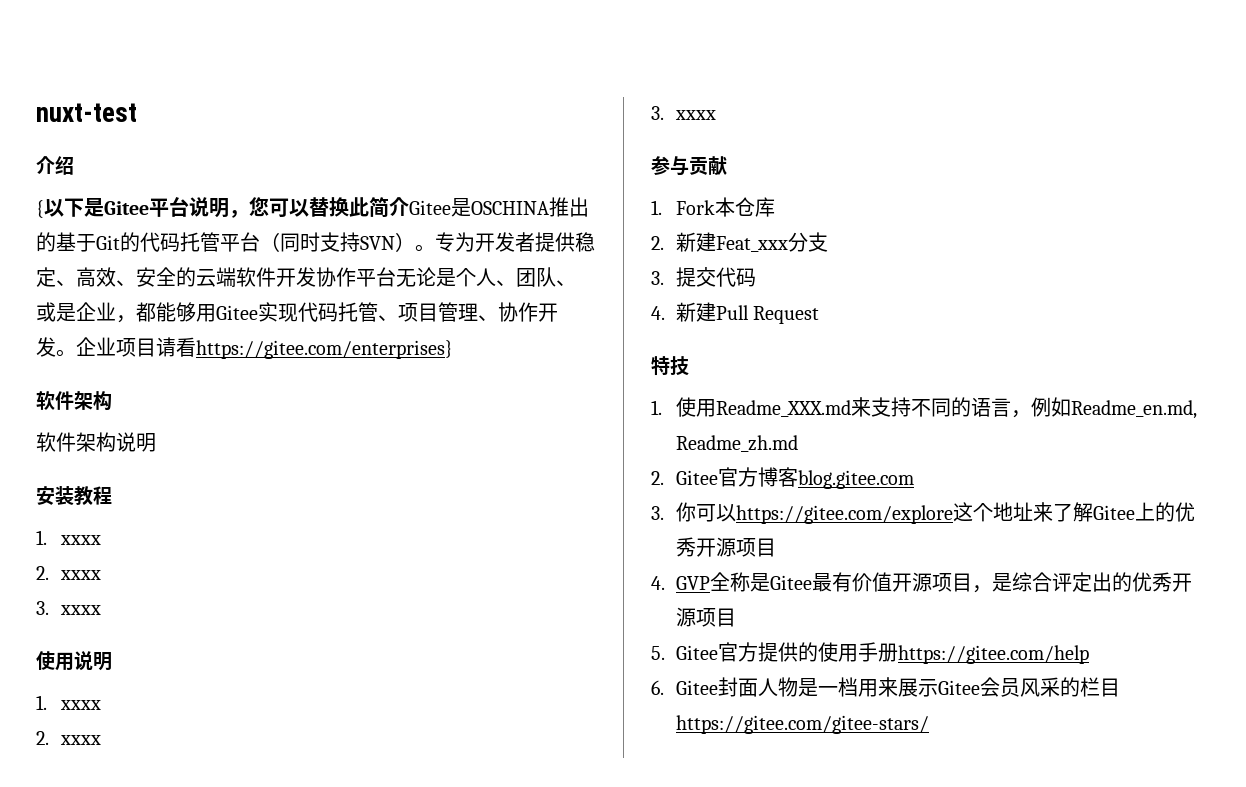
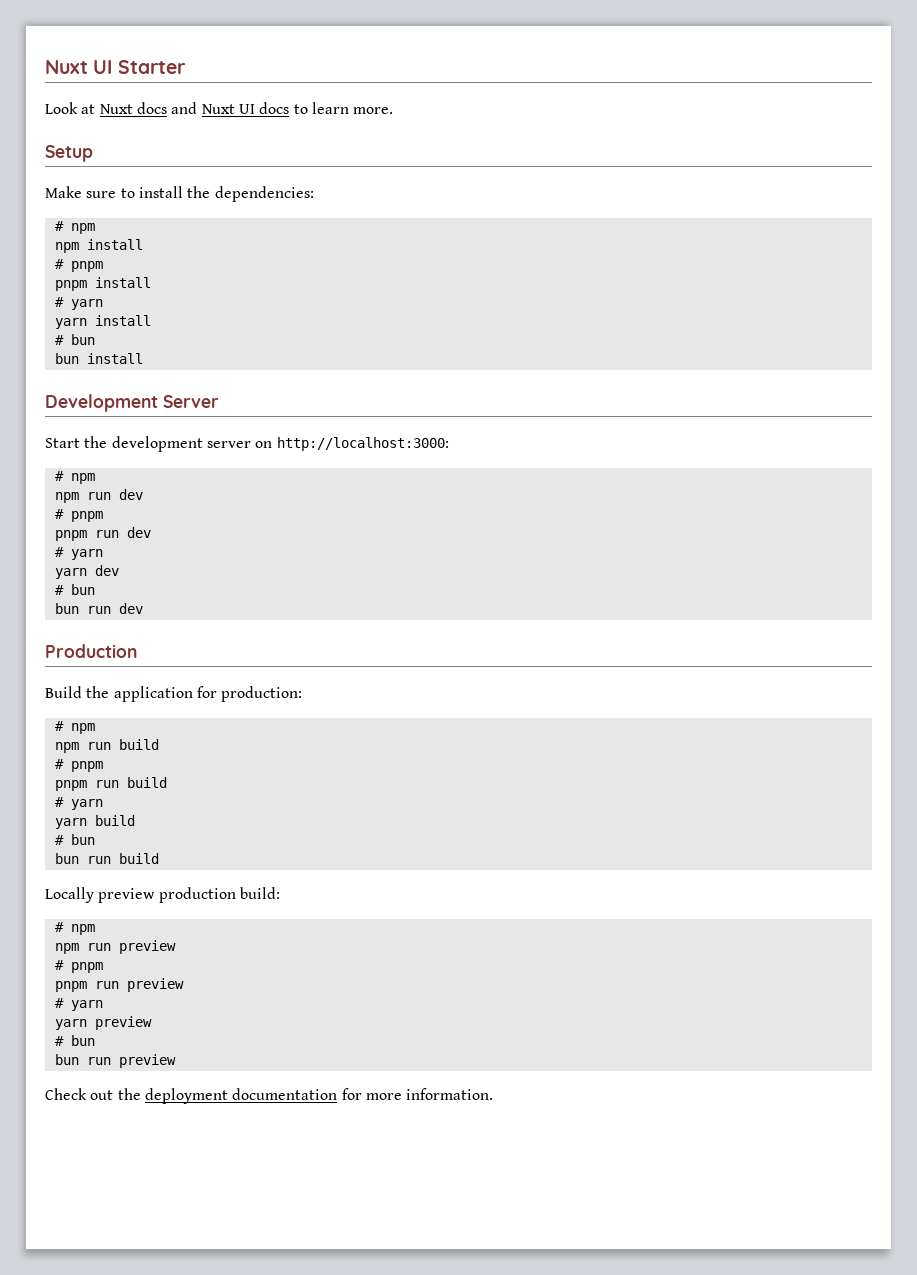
[36,103,137,122] [36,156,74,175] [36,197,589,218] [36,232,595,252] [36,267,576,287] [36,302,558,323] [36,337,453,359] [36,391,112,411] [36,432,156,452] [36,486,112,505] [36,530,101,545] [36,566,101,580] [36,601,101,615] [36,651,112,671] [36,695,101,710] [36,731,101,745] [651,106,716,120] [651,156,727,176] [651,197,775,217] [651,232,828,252] [651,267,756,287] [651,302,819,324] [651,356,689,376] [651,397,1197,419] [675,435,798,452] [651,467,914,489] [651,502,1195,524] [675,537,776,557] [651,572,1192,593] [675,607,736,627] [651,642,1089,664] [651,677,1120,697] [675,715,929,734] nuxt-test // 介绍 // {以下是Gitee平台说明，您可以替换此简介Gitee是OSCHINA推出的基于Git的代码托管平台（同时支持SVN）。专为开发者提供稳定、高效、安全的云端软件开发协作平台无论是个人、团队、或是企业，都能够用Gitee实现代码托管、项目管理、协作开发。企业项目请看https://gitee.com/enterprises} // 软件架构 // 软件架构说明 // 安装教程 // 1. xxxx // 2. xxxx // 3. xxxx // 使用说明 // 1. xxxx // 2. xxxx // 3. xxxx // 参与贡献 // 1. Fork本仓库 // 2.新建Feat_xxx分支 // 3.提交代码 // 4.新建Pull Request // 特技 // 1.使用Readme_XXX.md来支持不同的语言，例如Readme_en.md, Readme_zh.md // 2. Gitee官方博客blog.gitee.com // 3.你可以https://gitee.com/explore这个地址来了解Gitee上的优秀开源项目 // 4. GVP全称是Gitee最有价值开源项目，是综合评定出的优秀开源项目 // 5. Gitee官方提供的使用手册https://gitee.com/help // 6. Gitee封面人物是一档用来展示Gitee会员风采的栏目https://gitee.com/gitee-stars/ -> [45,60,186,74] [45,102,394,114] [45,145,93,162] [45,186,314,202] [54,221,95,234] [54,239,143,253] [54,259,103,272] [54,277,151,291] [54,297,103,310] [54,315,151,329] [54,334,95,345] [54,353,143,364] [45,394,219,412] [45,436,449,452] [54,471,95,484] [54,489,143,503] [54,509,103,522] [54,527,151,541] [54,547,103,560] [54,565,119,579] [54,584,95,595] [54,603,143,614] [45,644,137,658] [45,686,303,702] [54,721,95,734] [54,739,159,753] [54,759,103,772] [54,777,167,791] [54,797,103,810] [54,815,135,829] [54,834,95,845] [54,853,159,864] [45,887,280,903] [54,922,95,935] [54,940,176,954] [54,960,103,973] [54,978,184,992] [54,998,103,1011] [54,1016,152,1030] [54,1035,95,1046] [54,1054,176,1068] [45,1088,494,1104] Nuxt UI Starter // Look at Nuxt docs and Nuxt UI docs to learn more. // Setup // Make sure to install the dependencies: // # npm // npm install // # pnpm // pnpm install // # yarn // yarn install // # bun // bun install // Development Server // Start the development server on http://localhost:3000: // # npm // npm run dev // # pnpm // pnpm run dev // # yarn // yarn dev // # bun // bun run dev // Production // Build the application for production: // # npm // npm run build // # pnpm // pnpm run build // # yarn // yarn build // # bun // bun run build // Locally preview production build: // # npm // npm run preview // # pnpm // pnpm run preview // # yarn // yarn preview // # bun // bun run preview // Check out the deployment documentation for more information.

